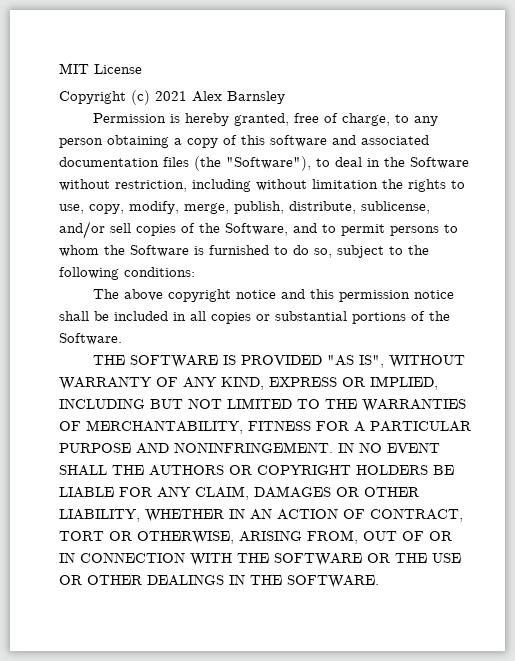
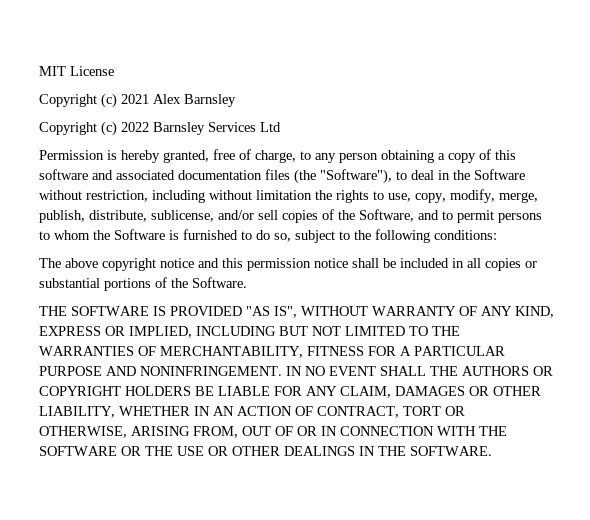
(285, 97) none -> [39,121,281,136] // Copyright (c) 2022 Barnsley Services Ltd

